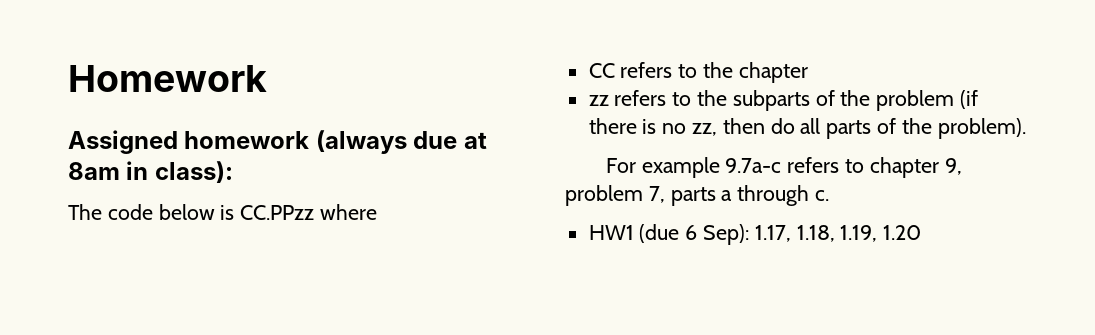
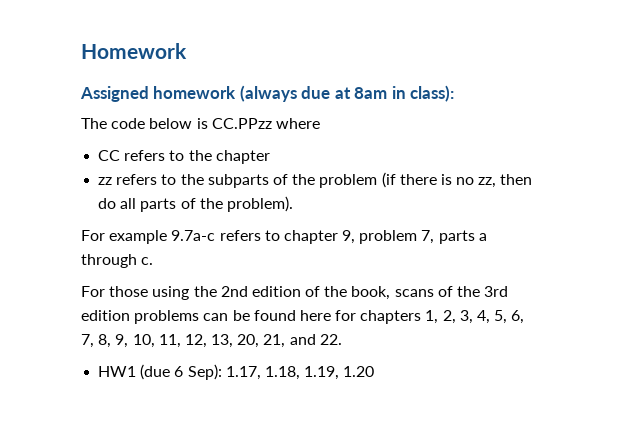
(830, 195) none -> [81,286,509,300] [81,310,525,324] [81,334,342,348] // For those using the 2nd edition of the book, scans of the 3rd edition problems can be found here for chapters 1, 2, 3, 4, 5, 6, 7, 8, 9, 10, 11, 12, 13, 20, 21, and 22.

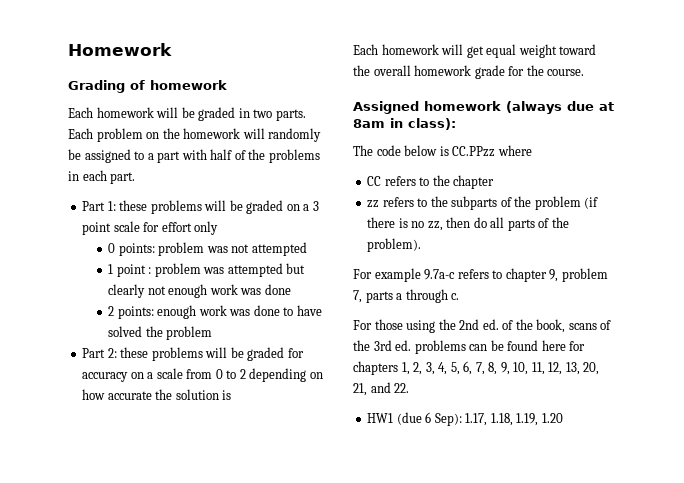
(187, 51) none -> [68,80,227,93] [68,107,306,121] [68,128,322,142] [68,149,320,163] [68,170,136,184] [82,200,319,214] [82,221,219,235] [108,242,307,256] [108,263,306,277] [108,284,291,298] [108,305,322,319] [108,326,213,340] [82,347,304,361] [82,368,323,382] [82,389,232,400] [353,44,597,58] [353,65,585,79] // Grading of homework // Each homework will be graded in two parts. Each problem on the homework will randomly be assigned to a part with half of the problems in each part. // Part 1: these problems will be graded on a 3 point scale for effort only // 0 points: problem was not attempted // 1 point : problem was attempted but clearly not enough work was done // 2 points: enough work was done to have solved the problem // Part 2: these problems will be graded for accuracy on a scale from 0 to 2 depending on how accurate the solution is // Each homework will get equal weight toward the overall homework grade for the course.
[251,286,301,297] edition -> [482,319,499,330] ed.
[81,310,130,321] edition -> [395,340,412,351] ed.

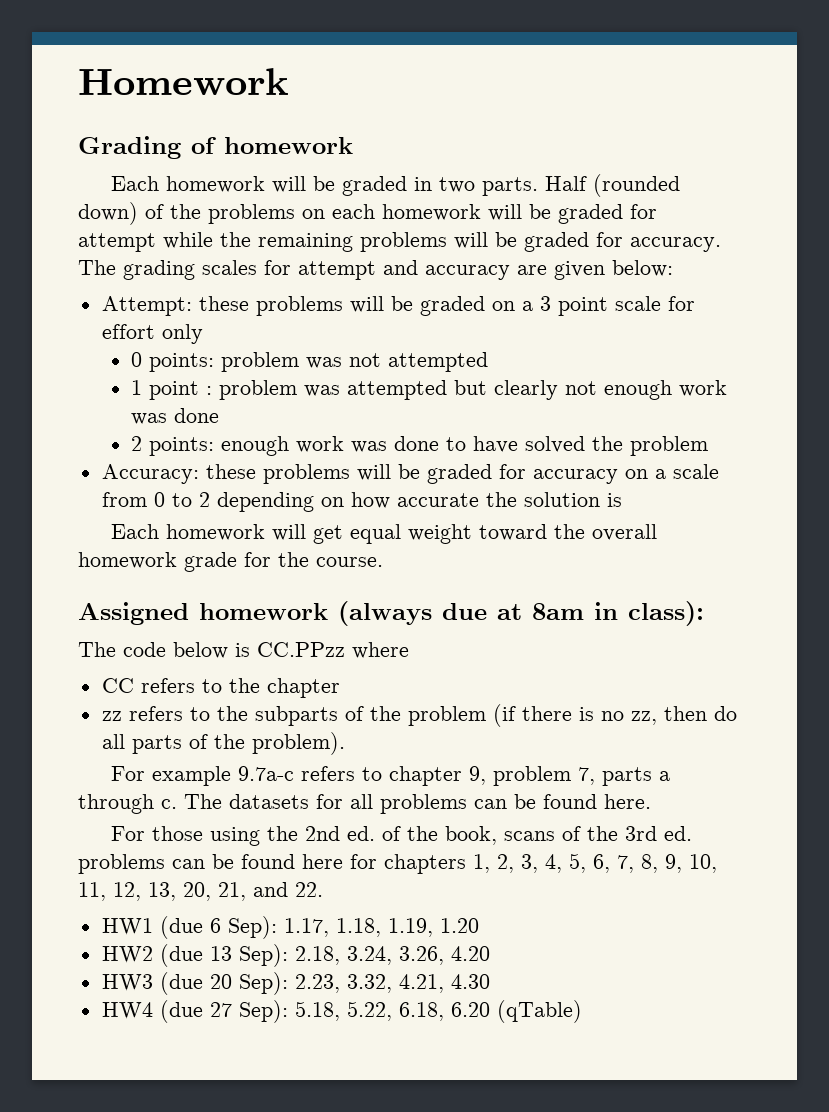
[68,128,322,142] [68,149,320,163] [68,170,136,184] [82,201,116,211] Each problem on the homework will randomly be assigned to a part with half of the problems in each part. // Part 1: -> [544,174,680,197] [78,202,657,225] [78,232,721,252] [78,260,673,280] [101,296,192,316] Half (rounded down) of the problems on each homework will be graded for attempt while the remaining problems will be graded for accuracy. The grading scales for attempt and accuracy are given below: // Attempt:
[82,348,117,358] Part 2: -> [101,464,199,484] Accuracy:
(460, 296) none -> [184,794,651,814] The datasets for all problems can be found here.
(563, 418) none -> [101,944,490,967] [101,972,490,995] [101,1000,582,1023] // HW2 (due 13 Sep): 2.18, 3.24, 3.26, 4.20 // HW3 (due 20 Sep): 2.23, 3.32, 4.21, 4.30 // HW4 (due 27 Sep): 5.18, 5.22, 6.18, 6.20 (qTable)

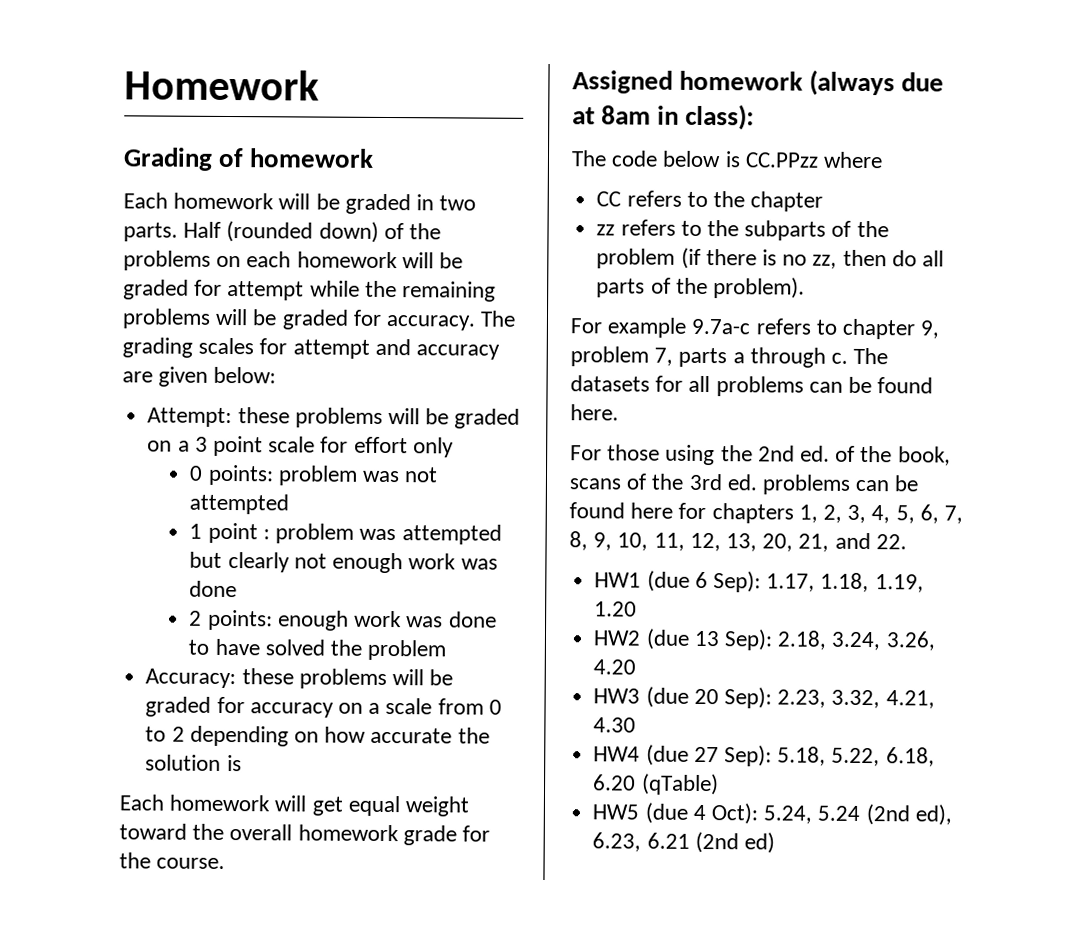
(582, 1011) none -> [592,802,952,826] [592,831,775,854] // HW5 (due 4 Oct): 5.24, 5.24 (2nd ed), 6.23, 6.21 (2nd ed)

